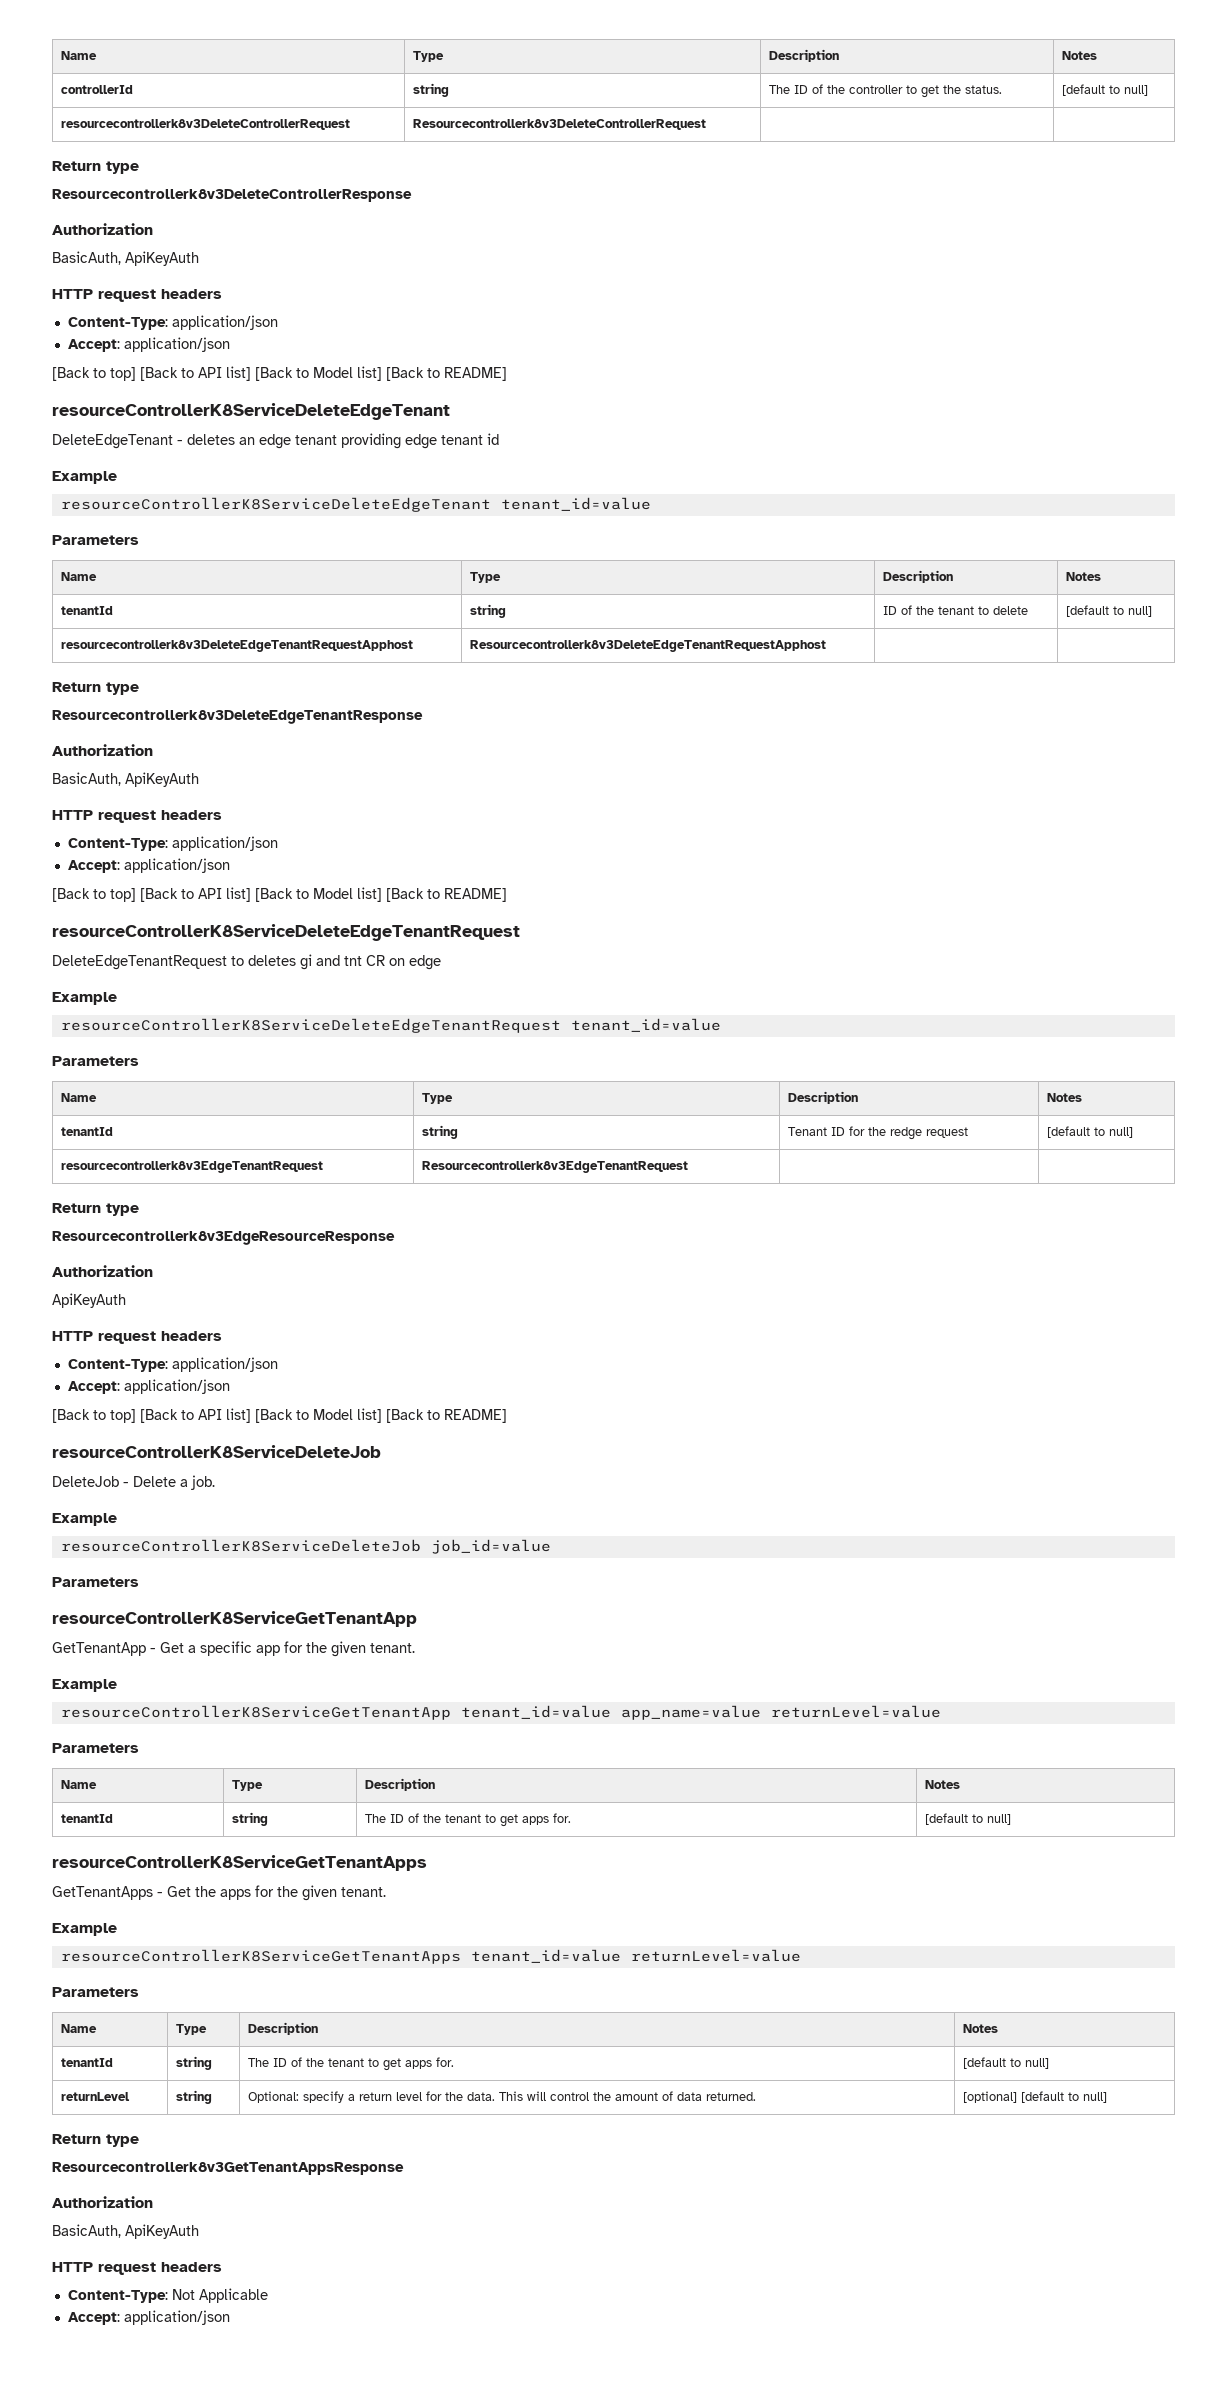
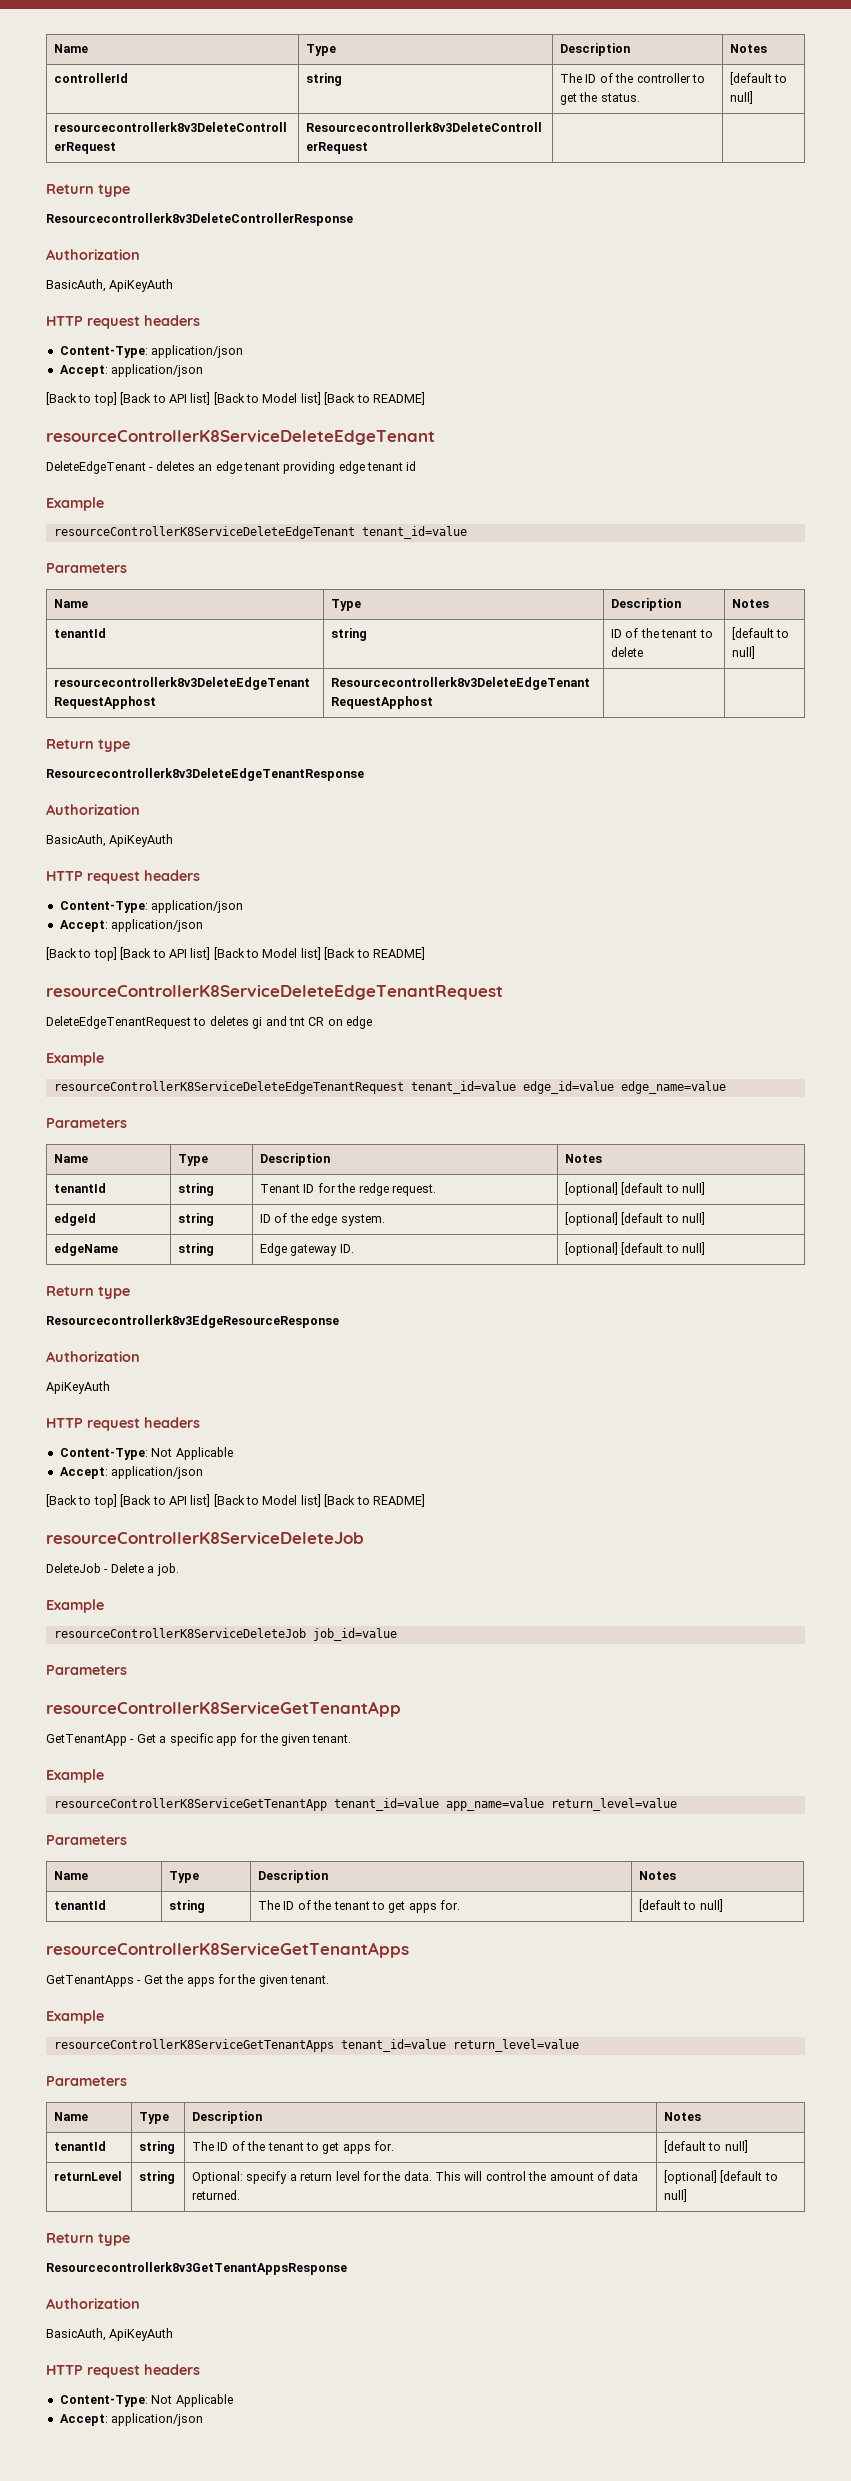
(721, 1025) none -> [522,1081,726,1094] edge_id=value edge_name=value
[925,1127,968,1138] [1046,1126,1133,1138] [60,1161,323,1173] [421,1161,688,1173] request | [default to null] // resourcecontrollerk8v3EdgeTenantRequest | Resourcecontrollerk8v3EdgeTenantRequest | | -> [391,1184,436,1196] [565,1182,706,1196] [54,1213,97,1226] [178,1213,215,1226] [260,1213,385,1226] [565,1212,706,1226] [54,1243,119,1256] [178,1243,215,1256] [260,1243,354,1256] [565,1242,706,1256] request. | [optional] [default to null] // edgeId | string | ID of the edge system. | [optional] [default to null] // edgeName | string | Edge gateway ID. | [optional] [default to null]
[171,1357,278,1372] application/json -> [151,1447,233,1460] Not Applicable
[770,1705,941,1718] returnLevel=value -> [550,1798,677,1811] return_level=value
[630,1949,801,1962] returnLevel=value -> [452,2039,579,2052] return_level=value

